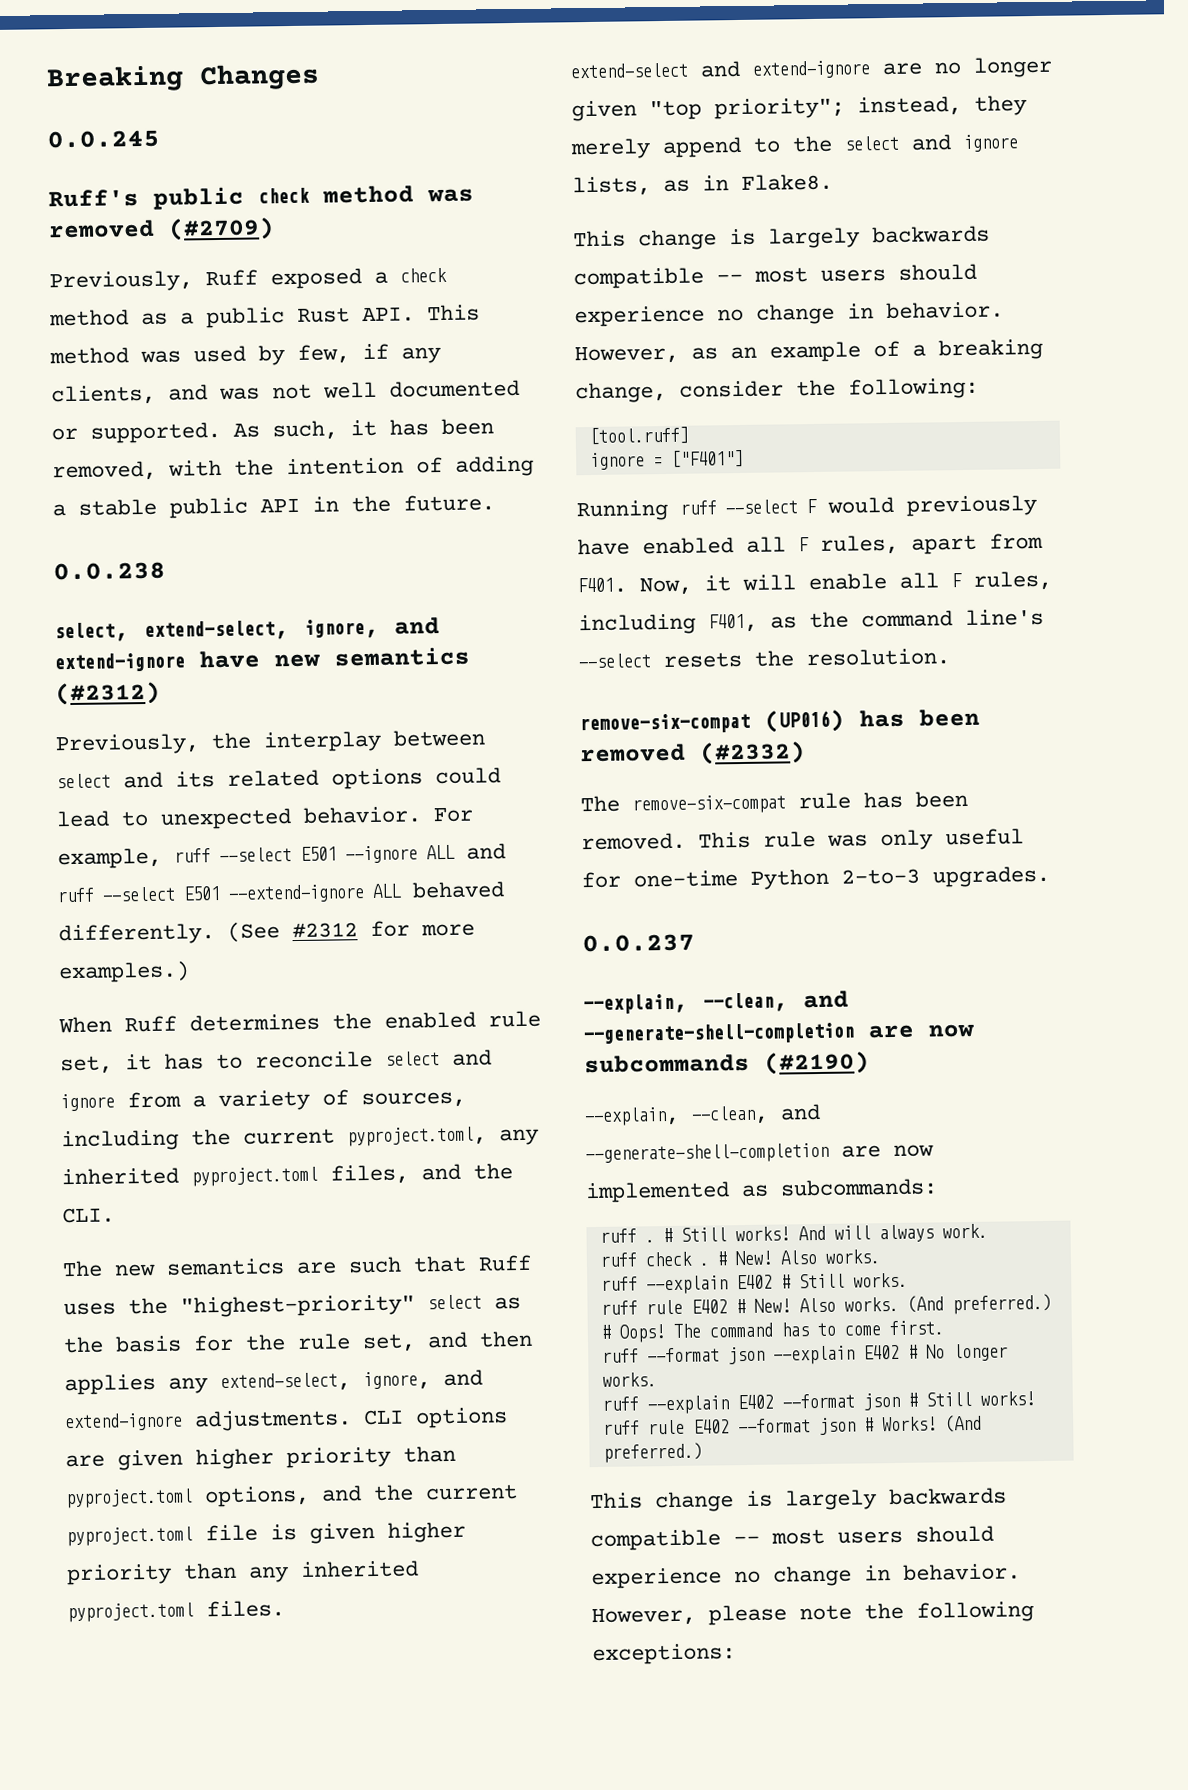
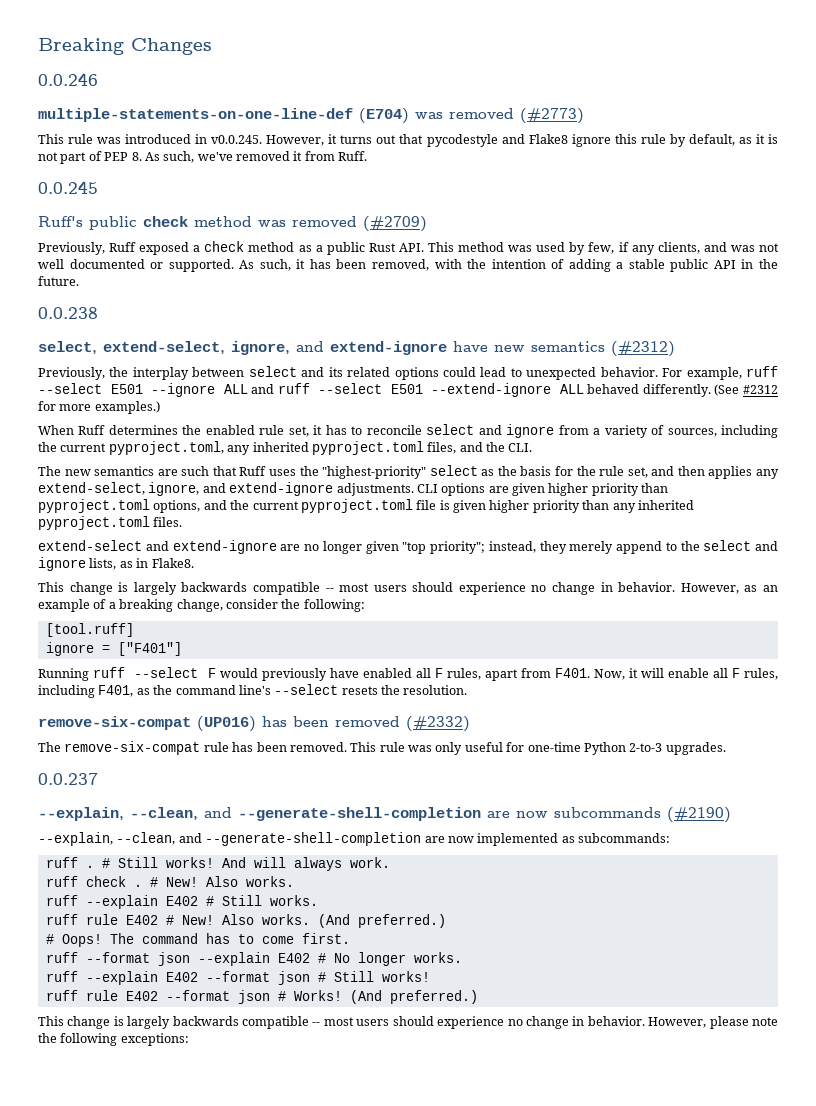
(320, 77) none -> [38,73,98,86] [38,108,584,124] [38,134,778,147] [38,151,368,164] // 0.0.246 // multiple-statements-on-one-line-def (E704) was removed (#2773) // This rule was introduced in v0.0.245. However, it turns out that pycodestyle and Flake8 ignore this rule by default, as it is not part of PEP 8. As such, we've removed it from Ruff.

